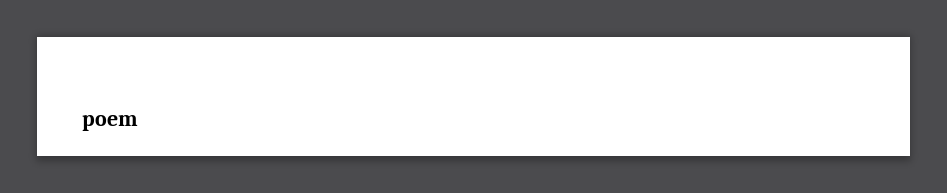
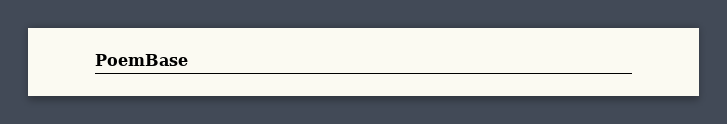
[82,115,138,131] poem -> [95,54,188,66] PoemBase

